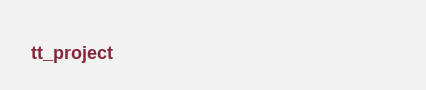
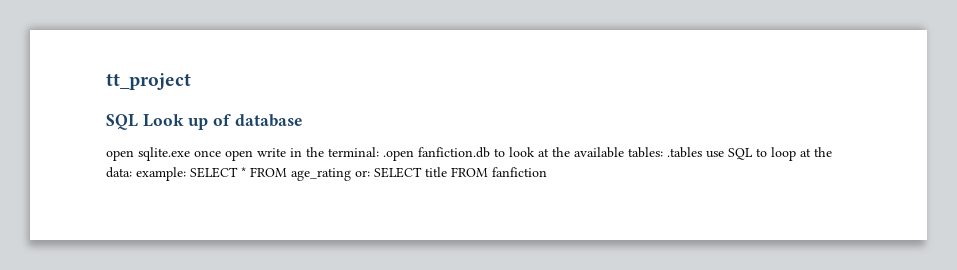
(113, 54) none -> [106,114,303,130] [106,147,832,161] [106,167,547,181] // SQL Look up of database // open sqlite.exe once open write in the terminal: .open fanfiction.db to look at the available tables: .tables use SQL to loop at the data: example: SELECT * FROM age_rating or: SELECT title FROM fanfiction

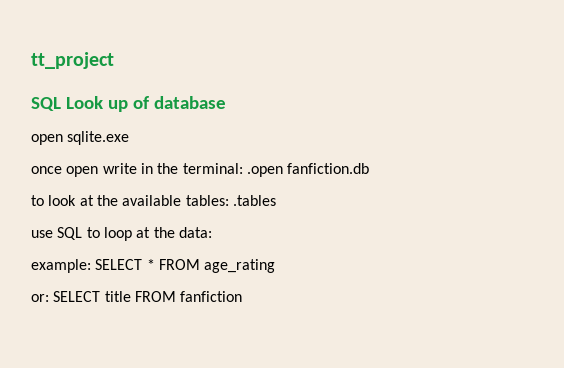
(190, 154) none -> (130, 138) //
(490, 152) none -> (370, 168) //
(702, 152) none -> (276, 200) //
(132, 172) none -> (212, 232) //
(351, 174) none -> (276, 266) //

